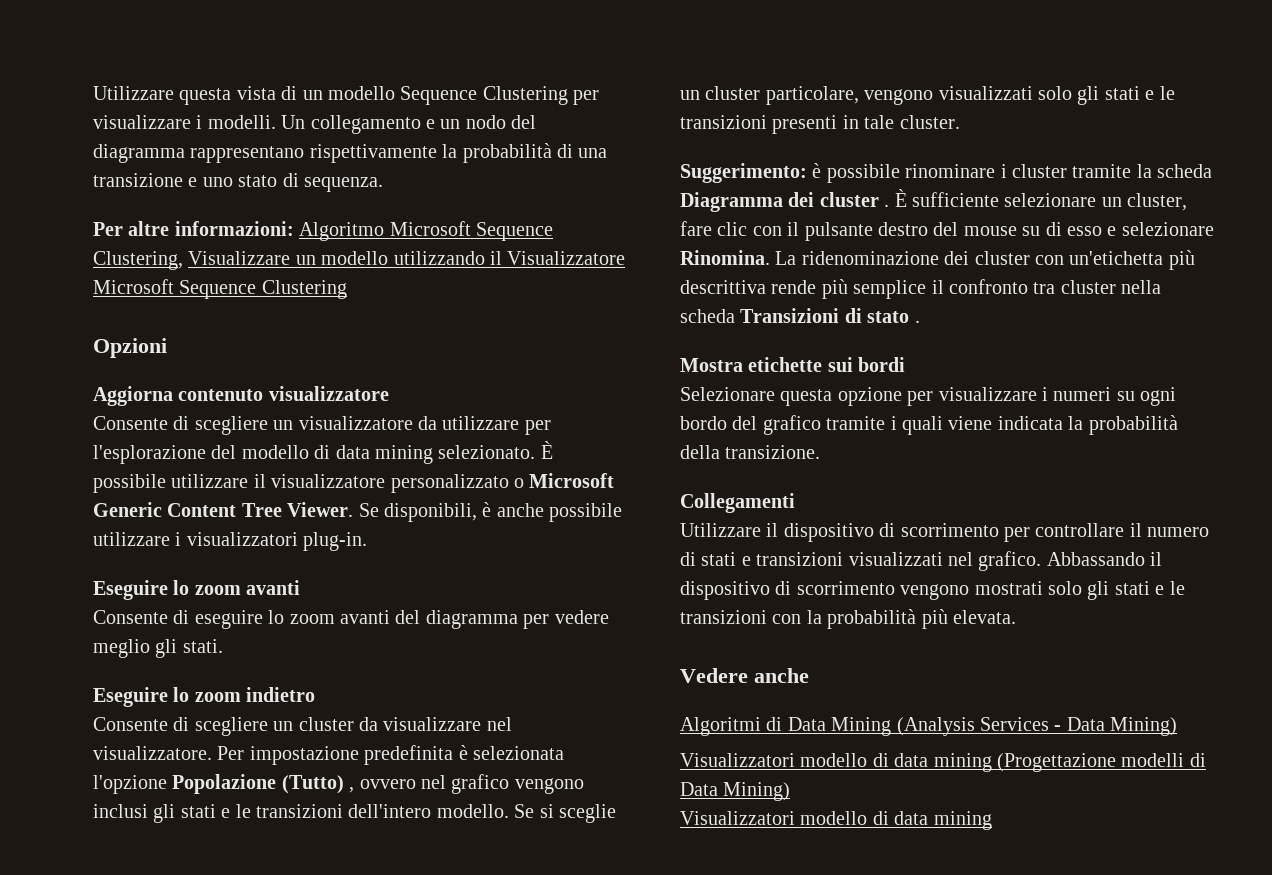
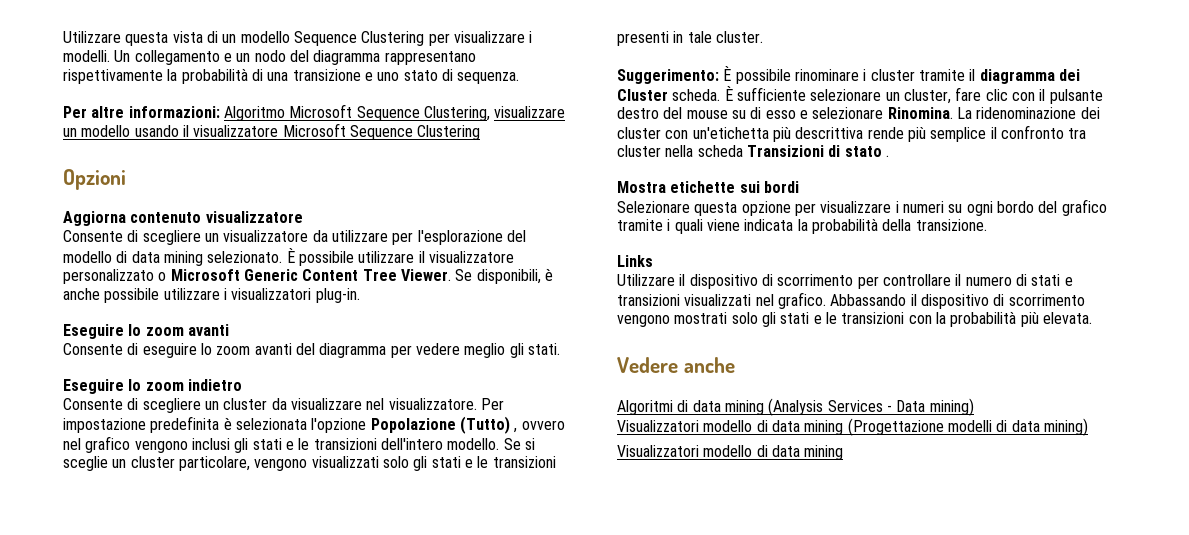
[188,251,626,265] Visualizzare un modello utilizzando il Visualizzatore -> [494,106,566,118] [63,125,279,137] visualizzare un modello usando il visualizzatore
[812,163,822,178] è -> [723,66,732,81] È
[1136,164,1213,178] [680,192,890,212] la scheda Diagramma dei cluster . -> [969,69,1080,84] [617,89,721,101] il diagramma dei Cluster scheda.
[680,493,795,513] Collegamenti -> [617,255,653,267] Links
[787,717,892,736] Data Mining -> [692,400,764,415] data mining
[1110,717,1178,736] Mining) -> [929,398,974,416] mining)
[680,782,791,801] Data Mining) -> [1011,418,1088,436] data mining)

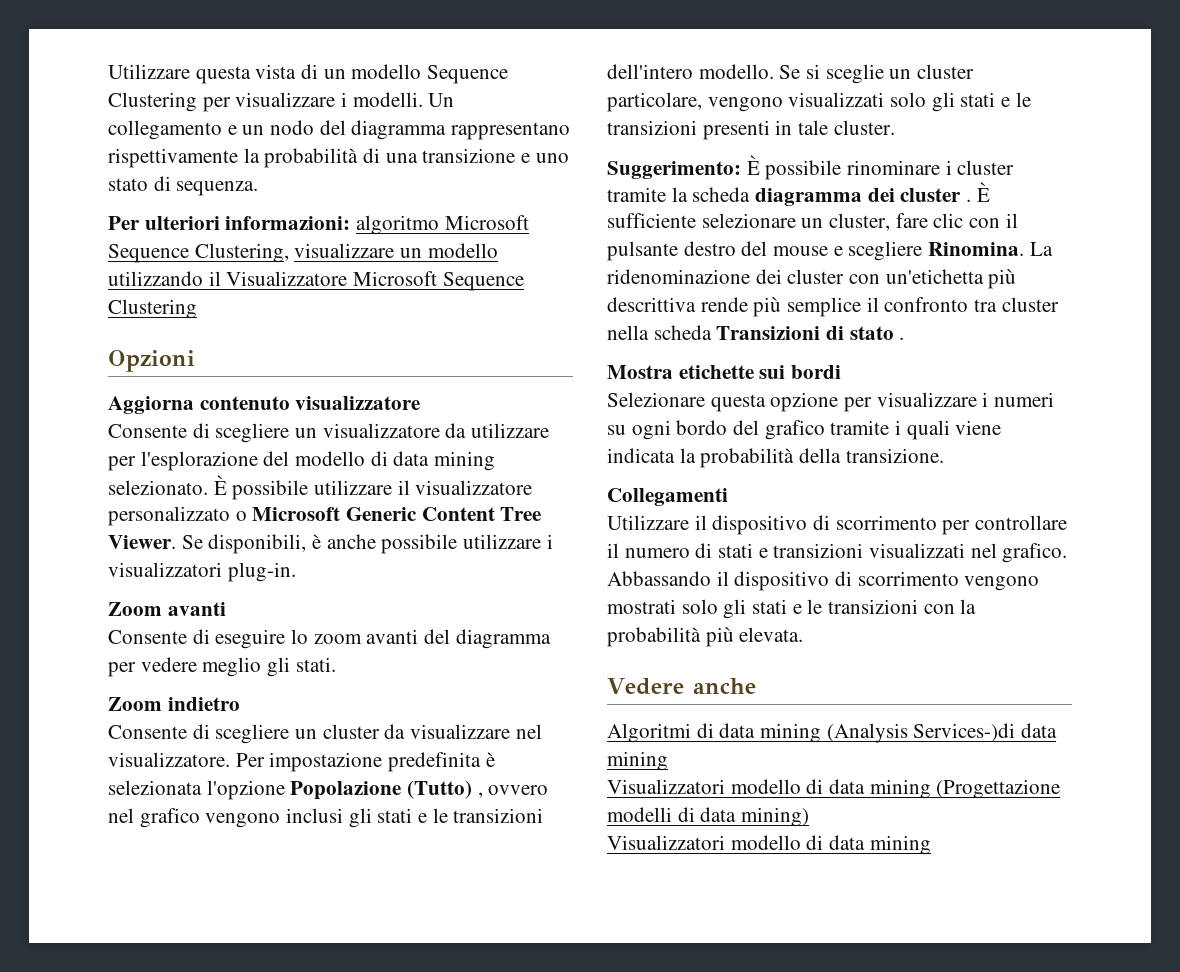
[91,106,285,121] altre informazioni: Algoritmo -> [144,215,440,235] ulteriori informazioni: algoritmo
[134,125,279,137] usando il visualizzatore -> [108,271,348,286] utilizzando il Visualizzatore
[63,324,184,339] Eseguire lo zoom -> [108,602,162,616] Zoom
[63,379,184,394] Eseguire lo zoom -> [108,697,162,711] Zoom
[969,69,1080,84] [617,89,721,101] il diagramma dei Cluster scheda. -> [671,187,972,206] la scheda diagramma dei cluster .
[731,107,884,119] su di esso e selezionare -> [833,241,923,261] e scegliere
[617,255,653,267] Links -> [607,488,728,506] Collegamenti
[827,398,974,416] Services - Data mining) -> [913,723,1058,742] [607,751,668,771] Services-)di data mining

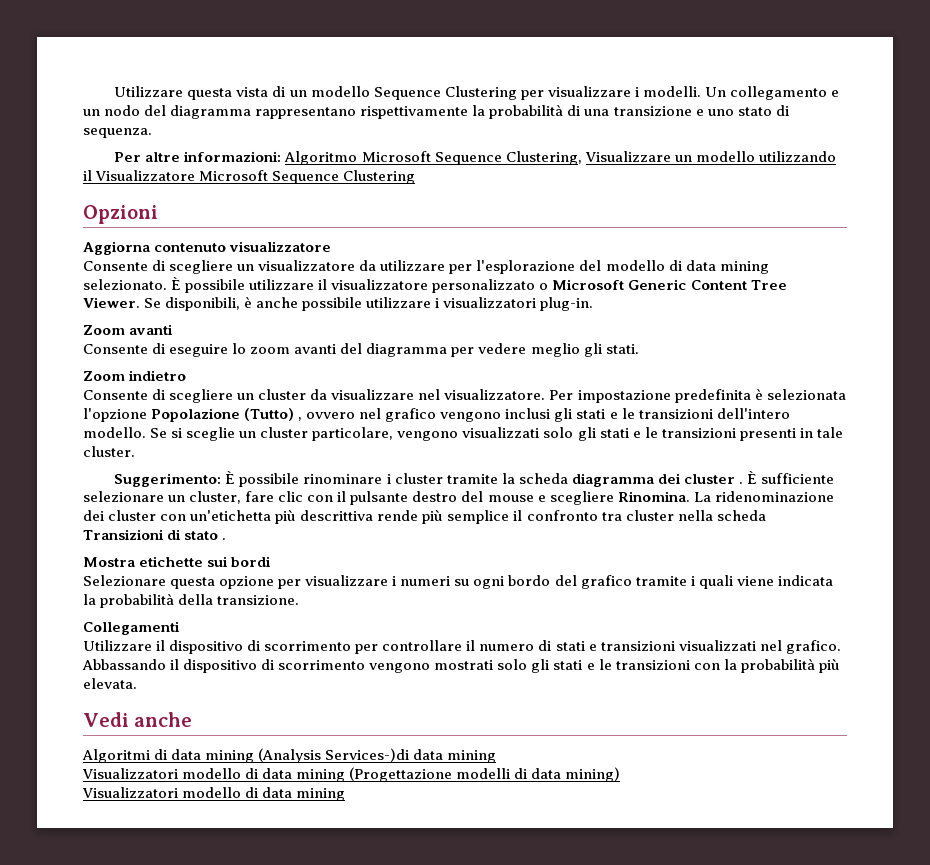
[144,215,440,235] ulteriori informazioni: algoritmo -> [145,151,358,165] altre informazioni: Algoritmo
[294,243,395,258] visualizzare -> [584,151,671,162] Visualizzare
[607,678,684,695] Vedere -> [83,712,129,727] Vedi

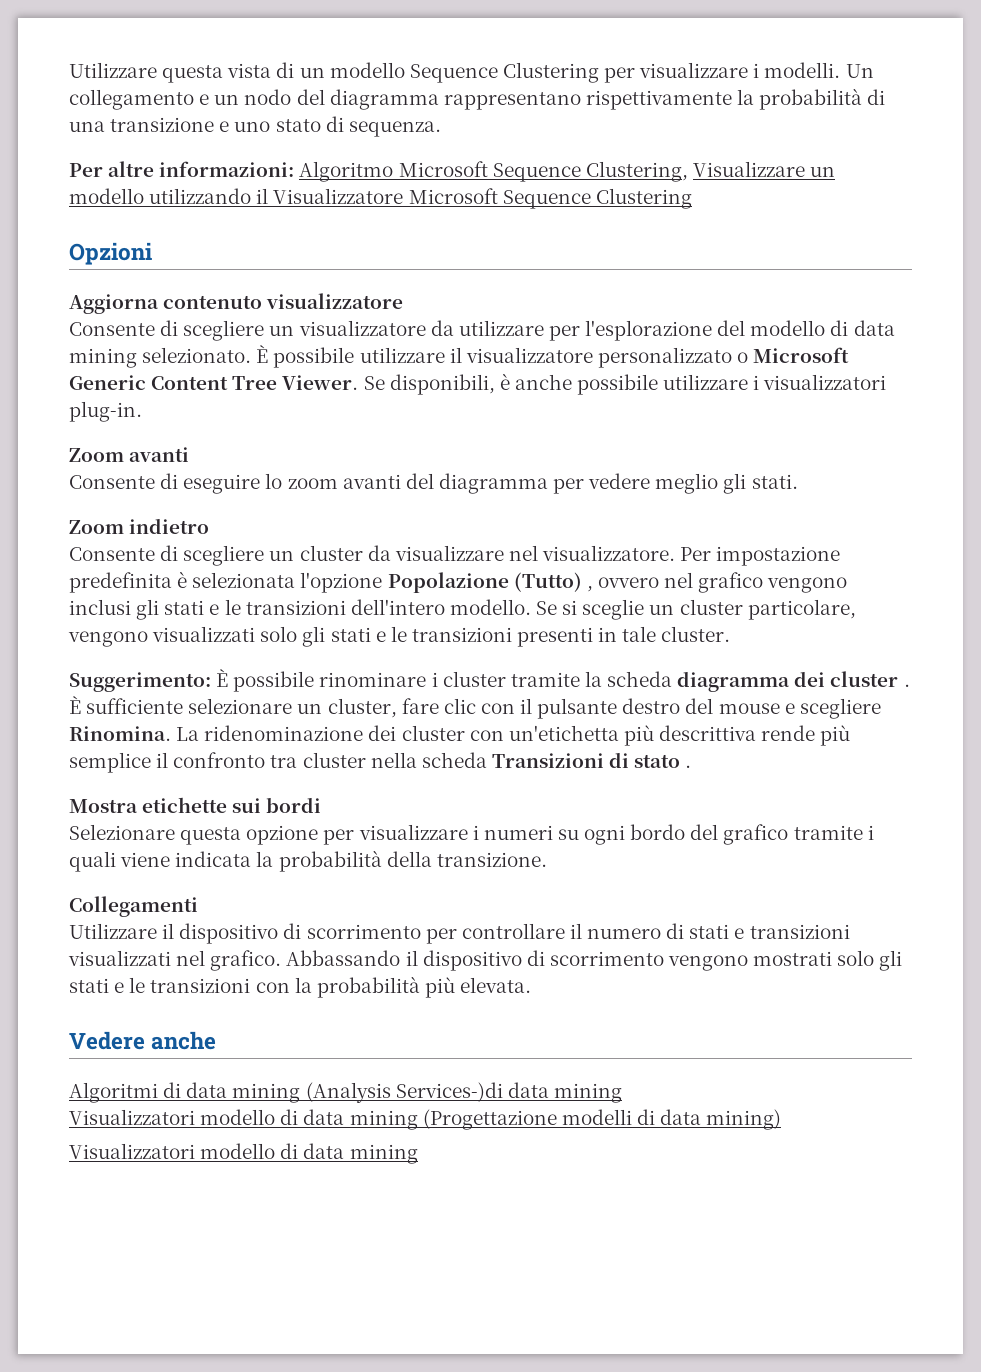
[83,712,129,727] Vedi -> [69,1031,145,1050] Vedere

